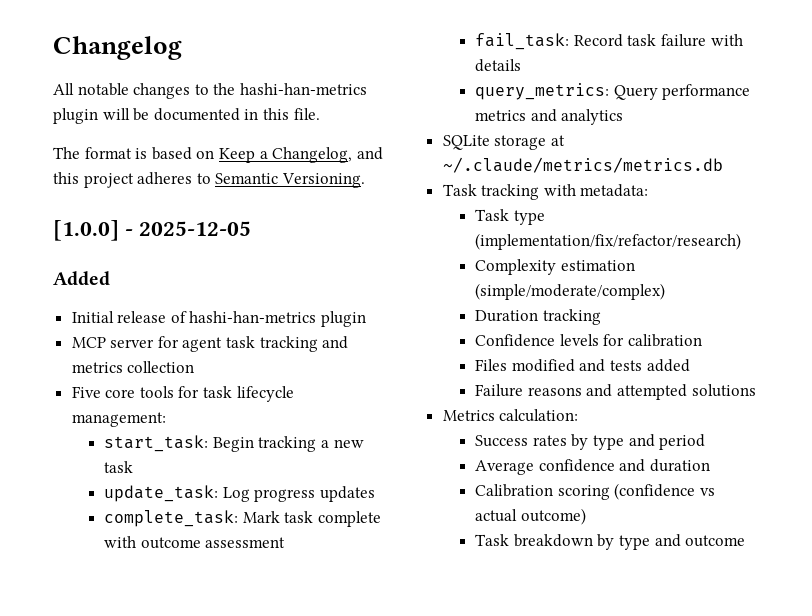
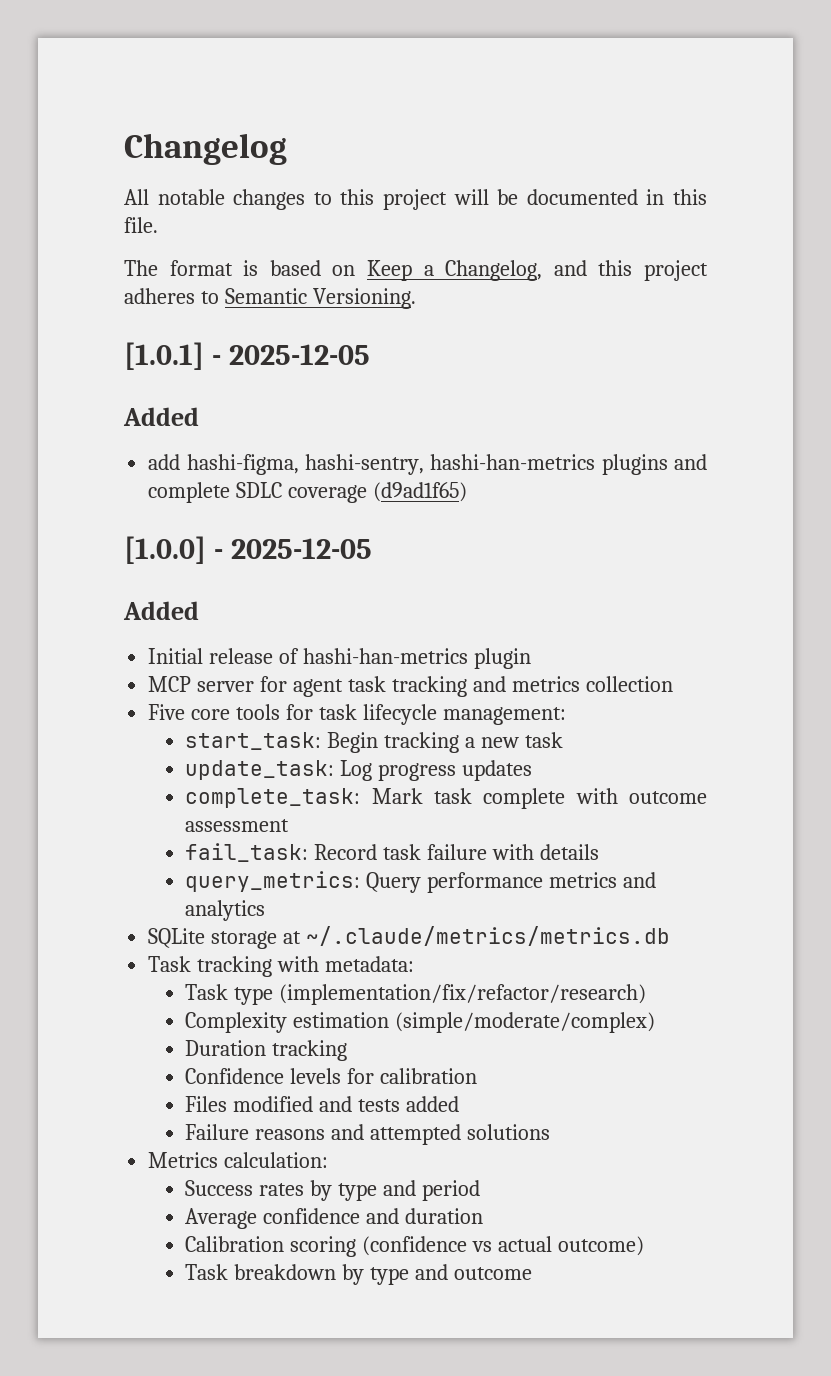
[213,83,367,95] [53,108,98,124] the hashi-han-metrics plugin -> [340,189,447,210] this project
(365, 180) none -> [124,342,370,370] [123,407,199,426] [148,454,707,475] [148,482,468,503] // [1.0.1] - 2025-12-05 // Added // add hashi-figma, hashi-sentry, hashi-han-metrics plugins and complete SDLC coverage (d9ad1f65)

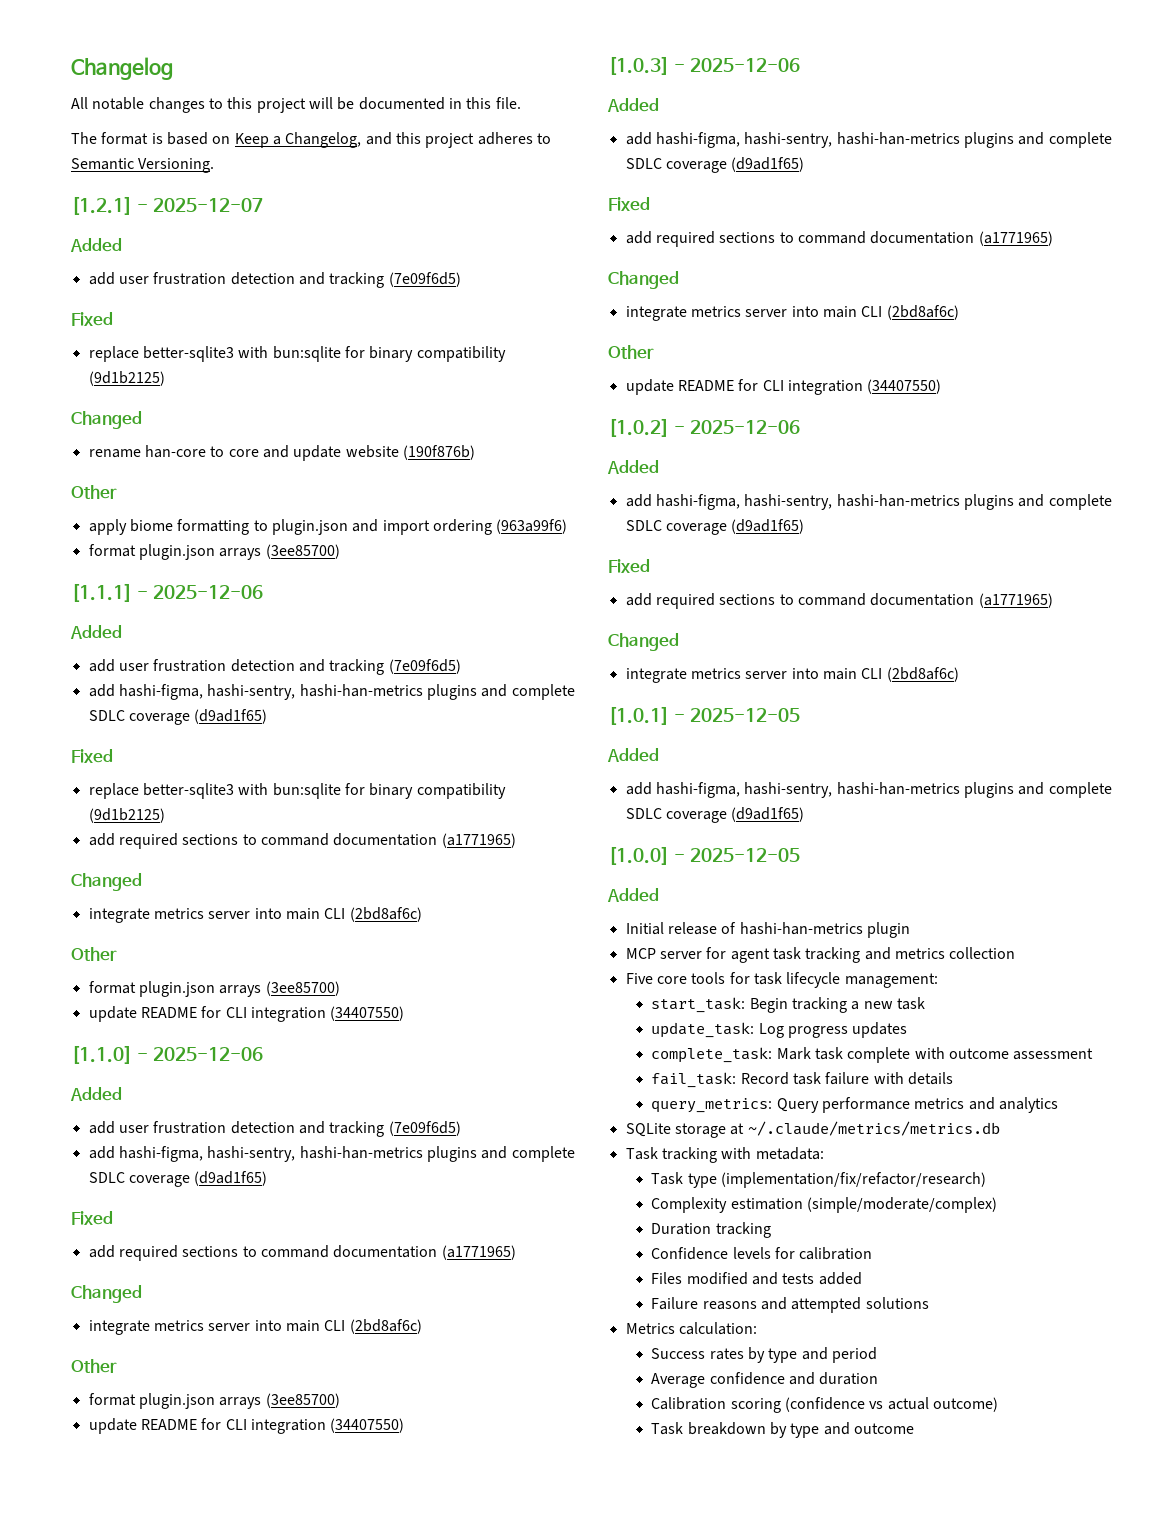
(416, 298) none -> [71,196,263,215] [70,238,122,252] [88,272,461,288] [71,312,113,326] [88,346,506,362] [88,371,165,386] [71,411,142,429] [88,445,475,461] [71,485,117,499] [88,519,568,535] [88,544,340,560] [71,583,263,602] [70,625,122,639] [88,659,461,675] [88,684,575,700] [88,709,268,725] [71,749,113,763] [88,783,506,799] [88,808,165,823] [88,833,516,849] [71,873,142,891] [88,907,422,923] [71,947,117,961] [88,981,340,997] [88,1006,405,1022] [71,1045,263,1064] [70,1087,122,1101] [88,1121,461,1137] [88,1146,575,1162] [88,1171,268,1187] [71,1211,113,1225] [88,1245,516,1261] [71,1285,142,1303] [88,1319,422,1335] [71,1359,117,1373] [88,1393,340,1409] [88,1418,405,1434] [608,56,800,75] [607,98,659,112] [625,132,1112,148] [625,157,805,173] [608,197,650,211] [625,231,1053,247] [608,271,679,289] [625,305,959,321] [608,345,654,359] [625,379,942,395] [608,418,800,437] [607,460,659,474] [625,494,1112,510] [625,519,805,535] [608,559,650,573] [625,593,1053,609] [608,633,679,651] [625,667,959,683] // [1.2.1] - 2025-12-07 // Added // add user frustration detection and tracking (7e09f6d5) // Fixed // replace better-sqlite3 with bun:sqlite for binary compatibility (9d1b2125) // Changed // rename han-core to core and update website (190f876b) // Other // apply biome formatting to plugin.json and import ordering (963a99f6) // format plugin.json arrays (3ee85700) // [1.1.1] - 2025-12-06 // Added // add user frustration detection and tracking (7e09f6d5) // add hashi-figma, hashi-sentry, hashi-han-metrics plugins and complete SDLC coverage (d9ad1f65) // Fixed // replace better-sqlite3 with bun:sqlite for binary compatibility (9d1b2125) // add required sections to command documentation (a1771965) // Changed // integrate metrics server into main CLI (2bd8af6c) // Other // format plugin.json arrays (3ee85700) // update README for CLI integration (34407550) // [1.1.0] - 2025-12-06 // Added // add user frustration detection and tracking (7e09f6d5) // add hashi-figma, hashi-sentry, hashi-han-metrics plugins and complete SDLC coverage (d9ad1f65) // Fixed // add required sections to command documentation (a1771965) // Changed // integrate metrics server into main CLI (2bd8af6c) // Other // format plugin.json arrays (3ee85700) // update README for CLI integration (34407550) // [1.0.3] - 2025-12-06 // Added // add hashi-figma, hashi-sentry, hashi-han-metrics plugins and complete SDLC coverage (d9ad1f65) // Fixed // add required sections to command documentation (a1771965) // Changed // integrate metrics server into main CLI (2bd8af6c) // Other // update README for CLI integration (34407550) // [1.0.2] - 2025-12-06 // Added // add hashi-figma, hashi-sentry, hashi-han-metrics plugins and complete SDLC coverage (d9ad1f65) // Fixed // add required sections to command documentation (a1771965) // Changed // integrate metrics server into main CLI (2bd8af6c)

